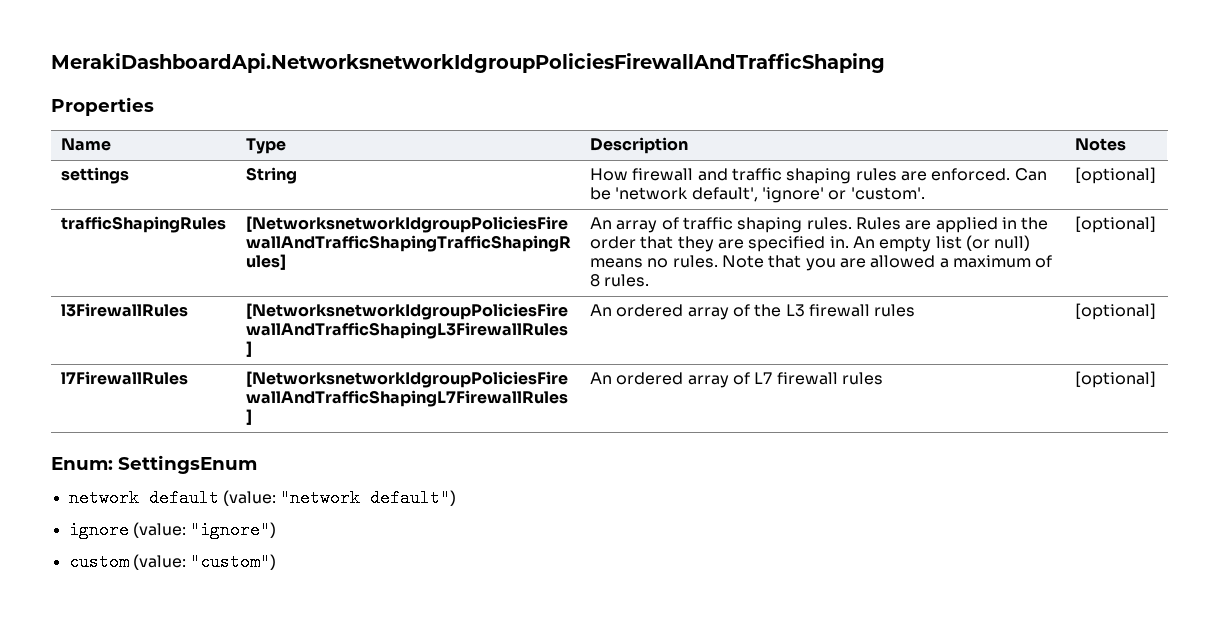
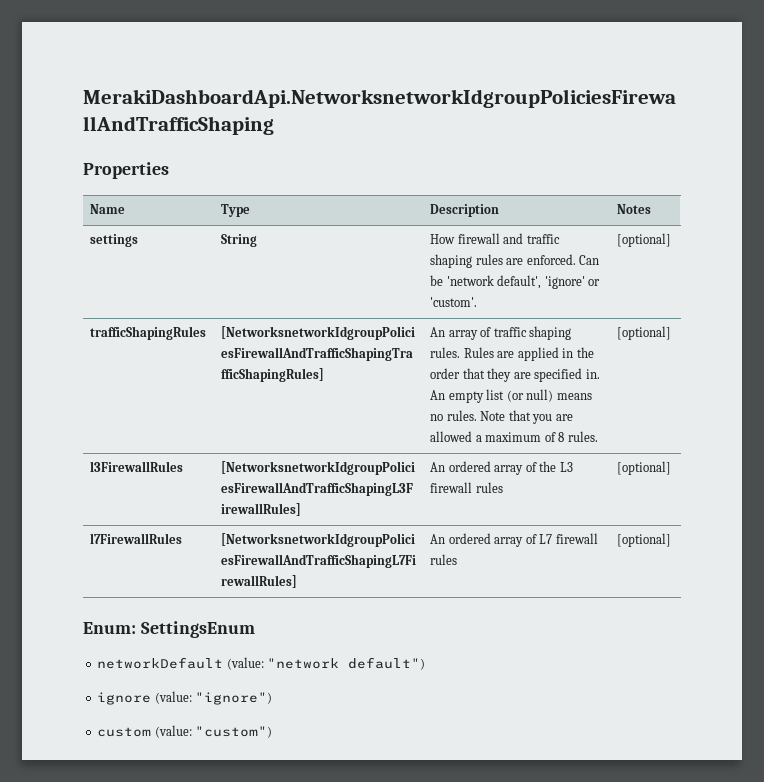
[68,489,219,507] network default -> [97,657,224,669] networkDefault

